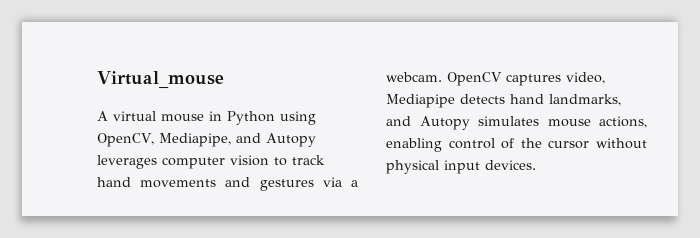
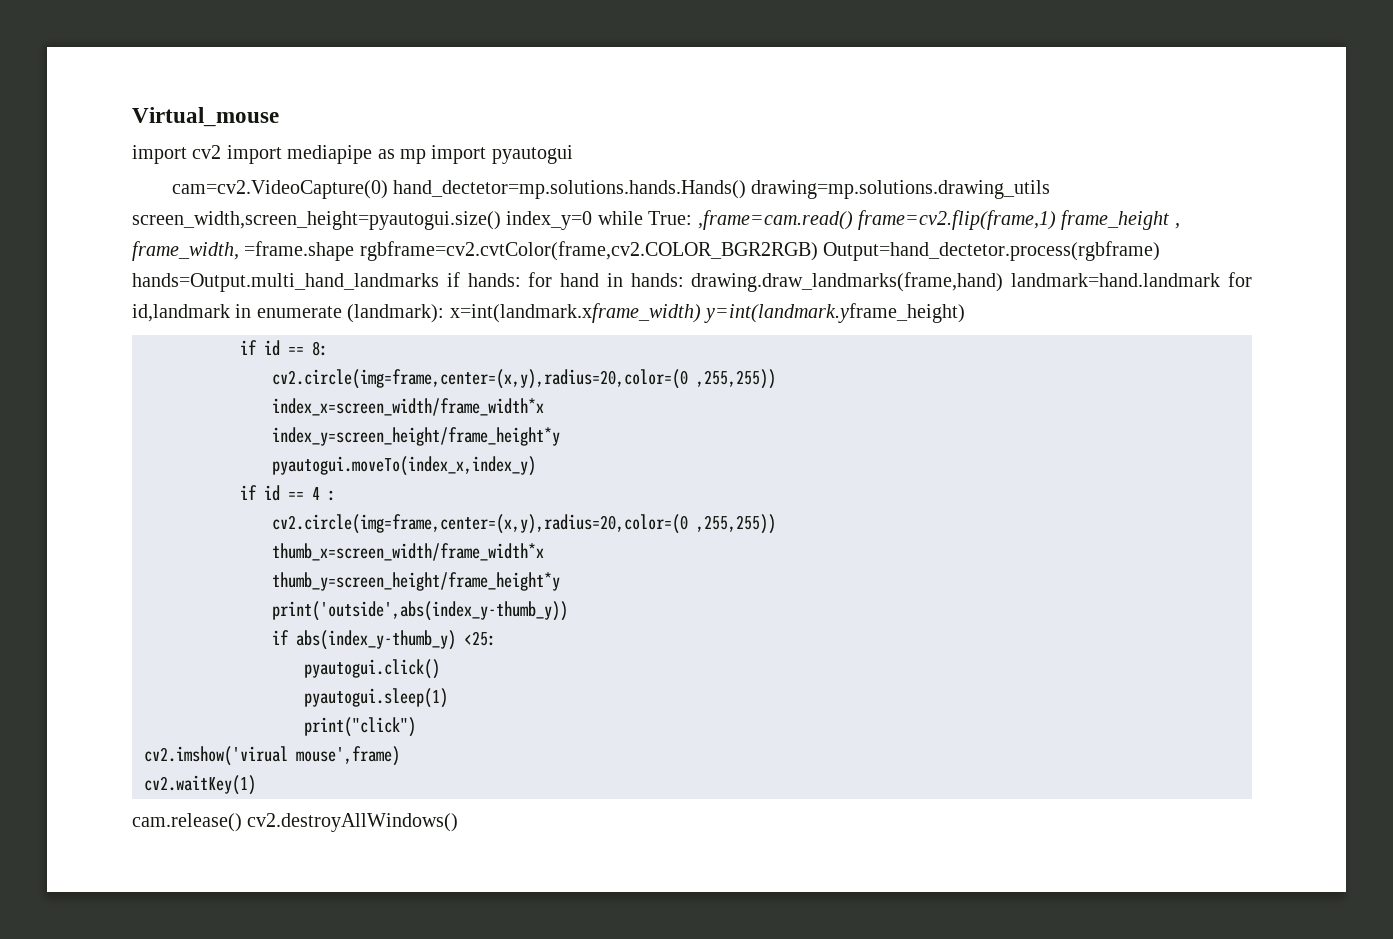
[97,111,316,125] [97,133,316,147] [97,155,325,169] [97,177,358,191] [386,72,605,86] [386,94,621,108] [386,116,647,130] [386,138,647,152] [386,160,536,174] A virtual mouse in Python using OpenCV, Mediapipe, and Autopy leverages computer vision to track hand movements and gestures via a webcam. OpenCV captures video, Mediapipe detects hand landmarks, and Autopy simulates mouse actions, enabling control of the cursor without physical input devices. -> [132,145,573,164] [171,180,1051,199] [132,210,1180,230] [132,241,1161,261] [132,272,1252,292] [132,303,965,323] [240,340,328,356] [272,369,776,389] [272,398,544,416] [272,427,560,446] [272,456,536,476] [240,485,336,501] [272,514,776,534] [272,543,544,561] [272,572,560,591] [272,601,568,621] [272,630,496,650] [304,659,440,679] [304,688,448,708] [304,717,416,737] [144,746,400,766] [144,775,256,795] [132,813,459,832] import cv2 import mediapipe as mp import pyautogui // cam=cv2.VideoCapture(0) hand_dectetor=mp.solutions.hands.Hands() drawing=mp.solutions.drawing_utils screen_width,screen_height=pyautogui.size() index_y=0 while True: ,frame=cam.read() frame=cv2.flip(frame,1) frame_height , frame_width, =frame.shape rgbframe=cv2.cvtColor(frame,cv2.COLOR_BGR2RGB) Output=hand_dectetor.process(rgbframe) hands=Output.multi_hand_landmarks if hands: for hand in hands: drawing.draw_landmarks(frame,hand) landmark=hand.landmark for id,landmark in enumerate (landmark): x=int(landmark.xframe_width) y=int(landmark.yframe_height) // if id == 8: // cv2.circle(img=frame,center=(x,y),radius=20,color=(0 ,255,255)) // index_x=screen_width/frame_width*x // index_y=screen_height/frame_height*y // pyautogui.moveTo(index_x,index_y) // if id == 4 : // cv2.circle(img=frame,center=(x,y),radius=20,color=(0 ,255,255)) // thumb_x=screen_width/frame_width*x // thumb_y=screen_height/frame_height*y // print('outside',abs(index_y-thumb_y)) // if abs(index_y-thumb_y) <25: // pyautogui.click() // pyautogui.sleep(1) // print("click") // cv2.imshow('virual mouse',frame) // cv2.waitKey(1) // cam.release() cv2.destroyAllWindows()

